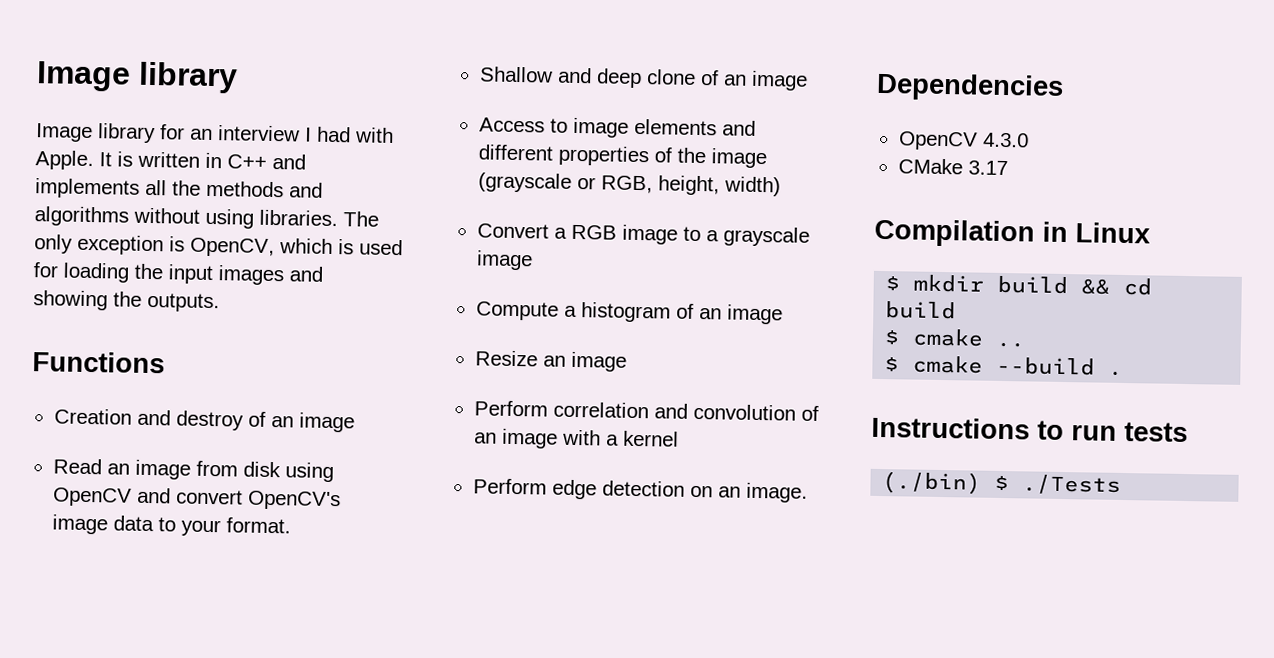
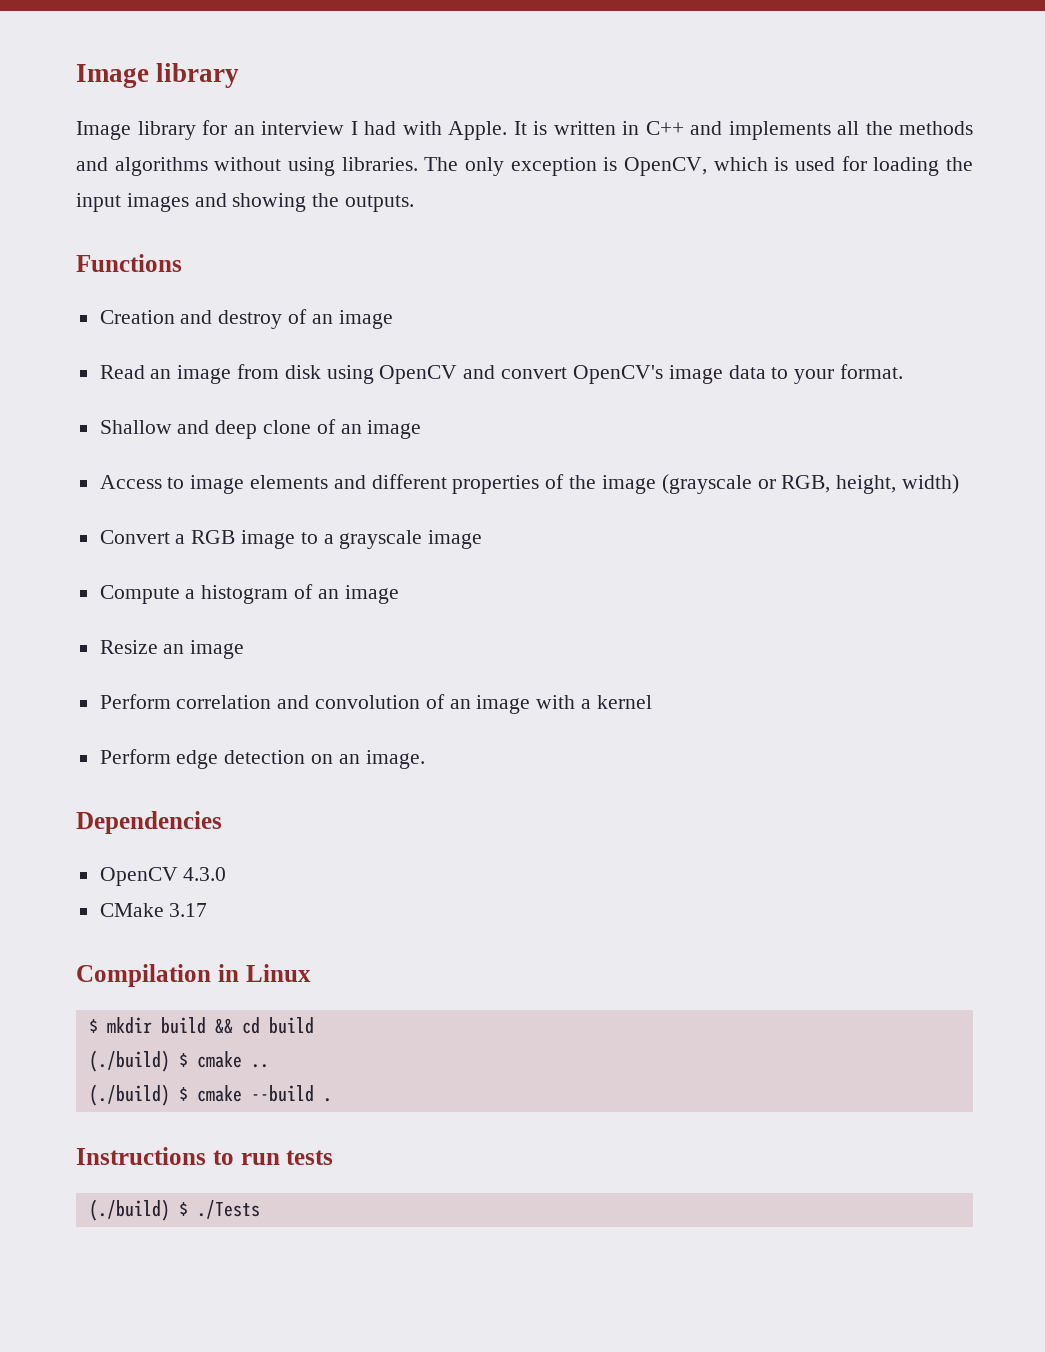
(957, 310) none -> [88,1050,170,1072] (./build)
(1026, 344) none -> [88,1084,170,1106] (./build)
[882,471,982,495] (./bin) -> [88,1199,170,1221] (./build)

